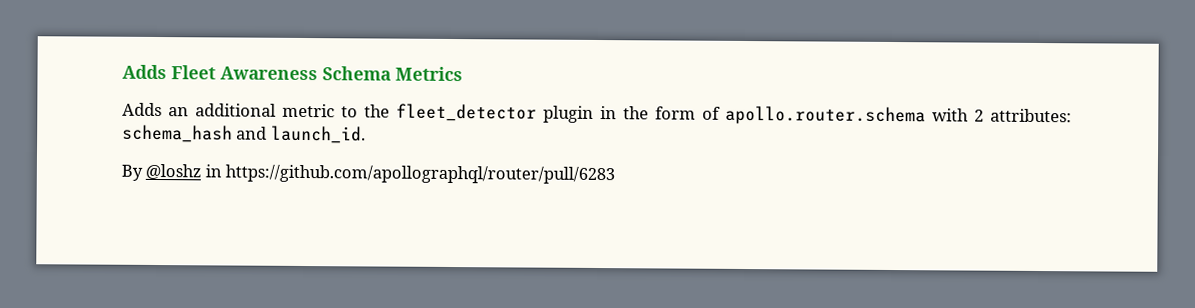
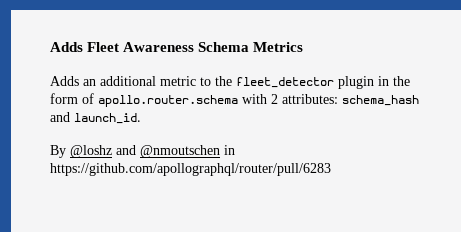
(202, 171) none -> [116,145,220,158] and @nmoutschen

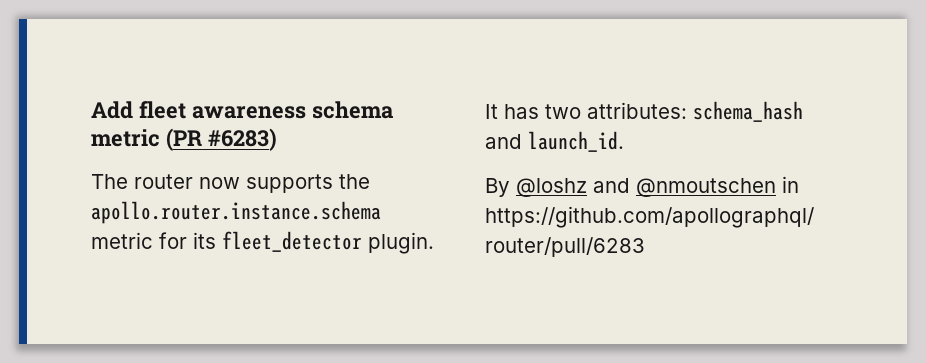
[50,42,304,52] [50,76,410,89] [50,93,278,107] Adds Fleet Awareness Schema Metrics // Adds an additional metric to the fleet_detector plugin in the form of apollo.router.schema with 2 -> [91,101,393,119] [91,128,277,151] [91,174,370,193] [91,201,381,224] [91,231,434,254] [485,104,581,119] Add fleet awareness schema metric (PR #6283) // The router now supports the apollo.router.instance.schema metric for its fleet_detector plugin. It has two

